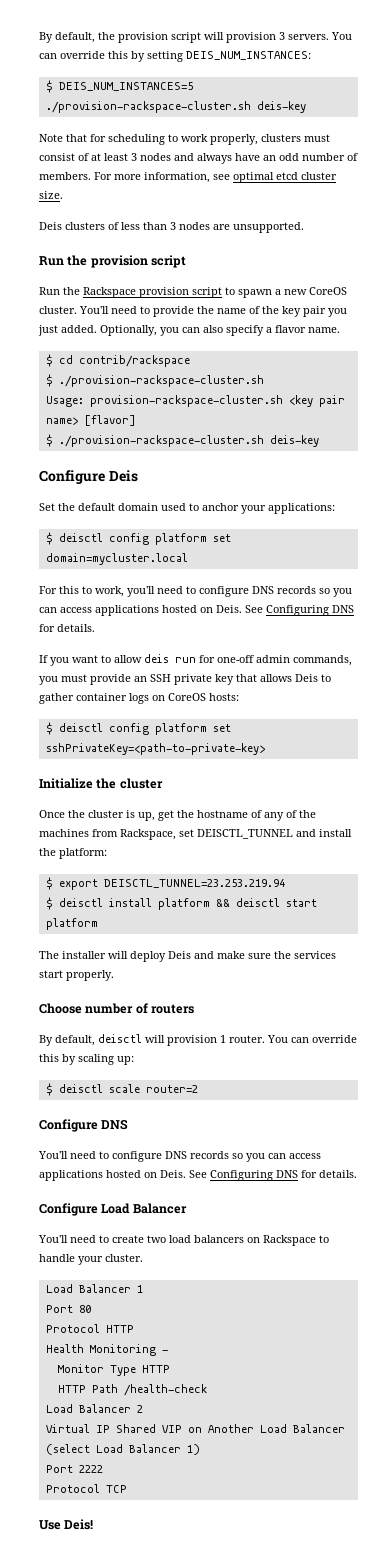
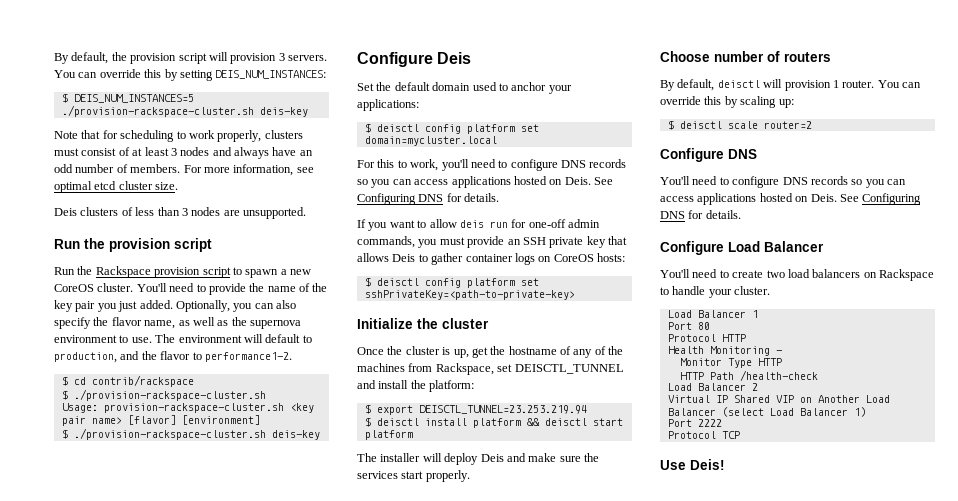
[266,325,340,333] a flavor name. -> [93,317,301,329] [54,334,312,343] [54,351,292,363] the flavor name, as well as the supernova environment to use. The environment will default to production, and the flavor to performance1-2.
(136, 420) none -> [181,415,260,425] [environment]

